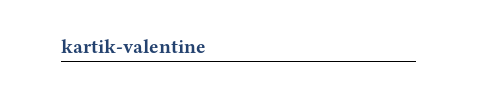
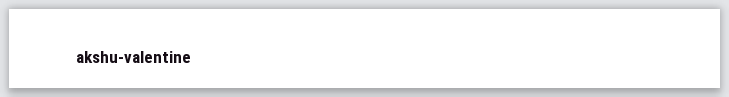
[61,39,206,53] kartik-valentine -> [76,51,191,63] akshu-valentine

